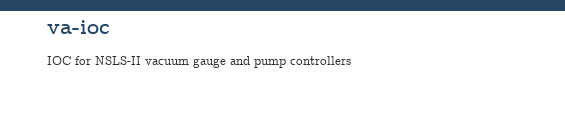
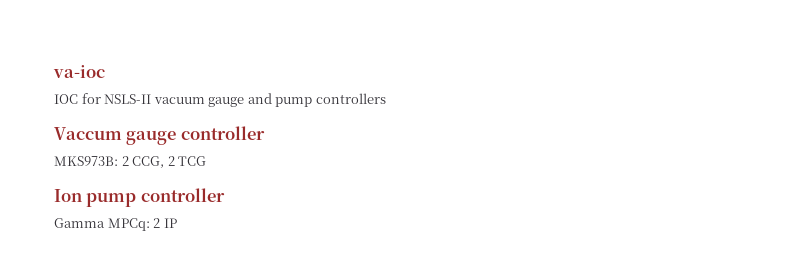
(351, 60) none -> [54,126,265,145] [54,156,207,168] [54,188,225,207] [54,218,177,231] // Vaccum gauge controller // MKS973B: 2 CCG, 2 TCG // Ion pump controller // Gamma MPCq: 2 IP

